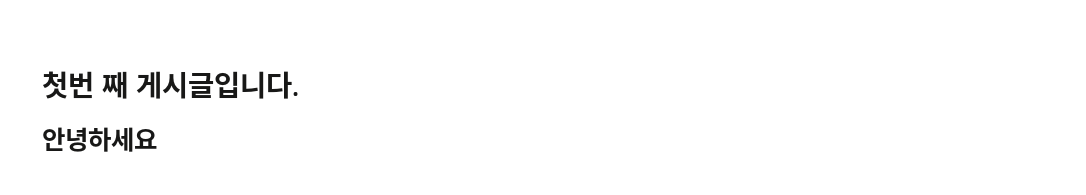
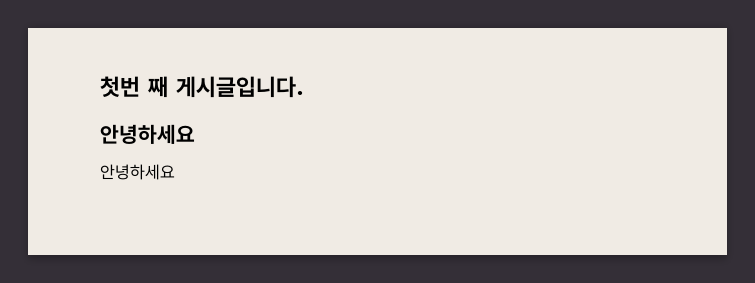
(157, 139) none -> [100,164,175,180] // 안녕하세요

